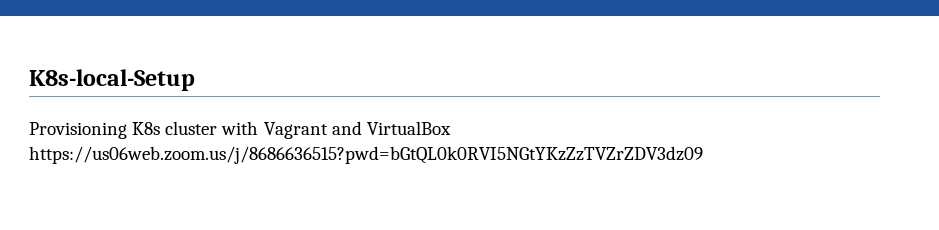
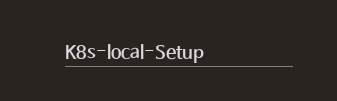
[29,121,451,139] [29,146,703,164] // Provisioning K8s cluster with Vagrant and VirtualBox https://us06web.zoom.us/j/8686636515?pwd=bGtQL0k0RVI5NGtYKzZzTVZrZDV3dz09 -> (204, 53) none

